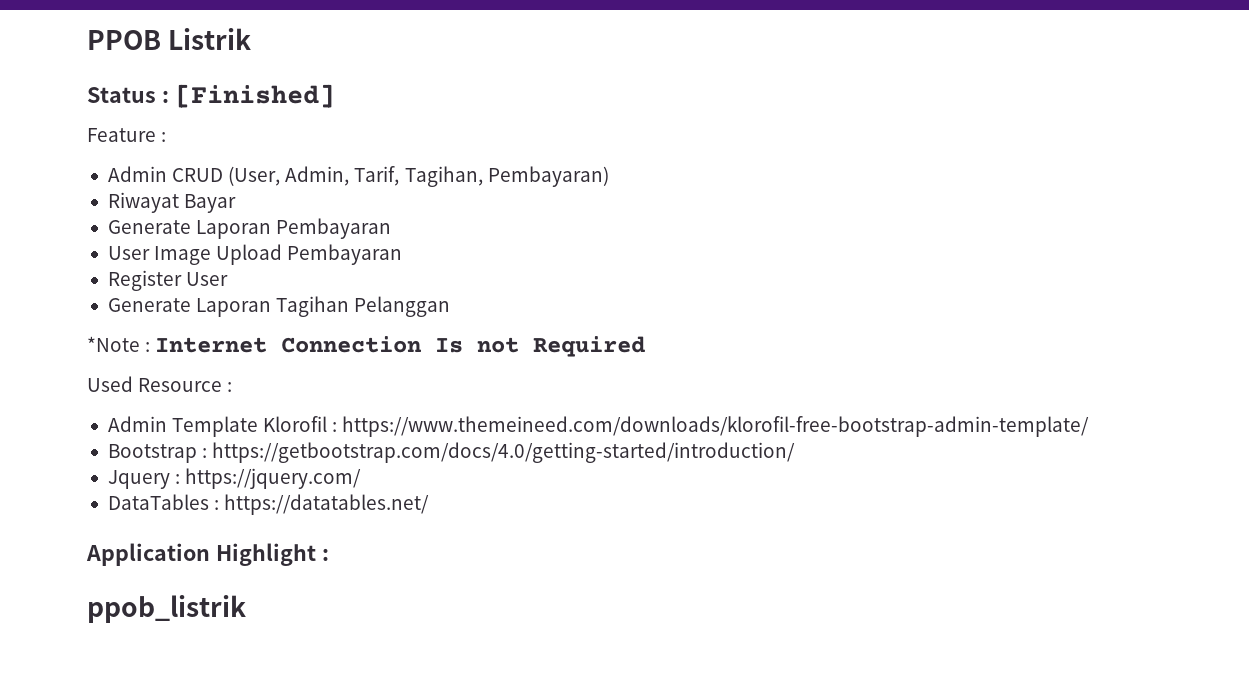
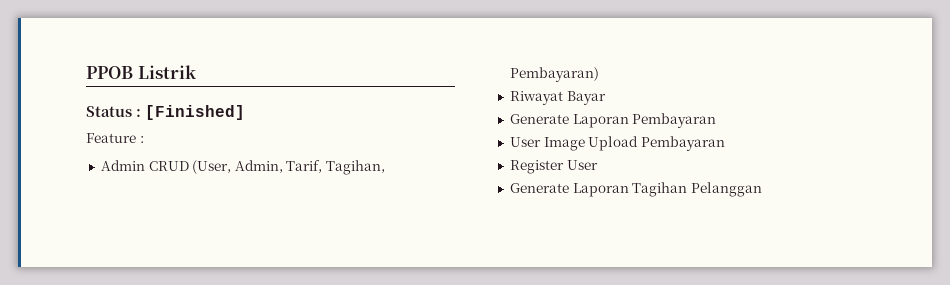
[87,336,646,357] [87,376,233,392] [107,416,1090,437] [107,442,796,463] [107,468,362,489] [107,494,430,515] [86,543,329,566] [87,595,246,623] // *Note : Internet Connection Is not Required // Used Resource : // Admin Template Klorofil : https://www.themeineed.com/downloads/klorofil-free-bootstrap-admin-template/ // Bootstrap : https://getbootstrap.com/docs/4.0/getting-started/introduction/ // Jquery : https://jquery.com/ // DataTables : https://datatables.net/ // Application Highlight : // ppob_listrik -> (762, 189) none

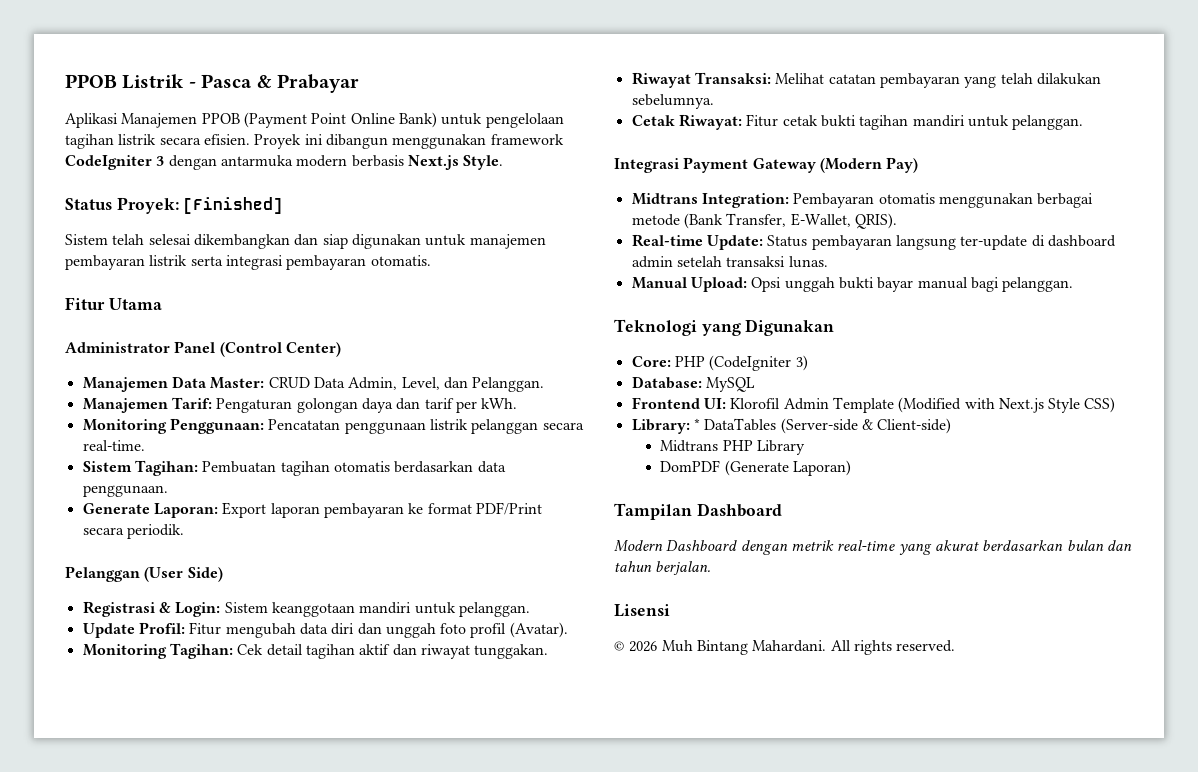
[86,106,141,117] // Status : -> [188,74,359,93] [65,112,564,128] [65,134,564,149] [65,155,504,170] [65,197,179,214] - Pasca & Prabayar // Aplikasi Manajemen PPOB (Payment Point Online Bank) untuk pengelolaan tagihan listrik secara efisien. Proyek ini dibangun menggunakan framework CodeIgniter 3 dengan antarmuka modern berbasis Next.js Style. // Status Proyek:
[86,133,144,143] [100,160,386,175] [509,67,599,82] [509,91,606,105] [509,113,717,128] [509,136,725,151] [509,160,598,174] [509,182,762,197] Feature : // Admin CRUD (User, Admin, Tarif, Tagihan, Pembayaran) // Riwayat Bayar // Generate Laporan Pembayaran // User Image Upload Pembayaran // Register User // Generate Laporan Tagihan Pelanggan -> [65,234,546,249] [65,255,431,270] [65,297,162,310] [65,341,341,357] [82,376,545,392] [82,397,518,413] [82,418,584,434] [82,440,145,451] [82,460,506,476] [82,485,168,497] [82,502,542,518] [82,524,184,539] [65,566,223,582] [82,601,530,617] [82,622,568,638] [82,643,549,659] [631,72,1101,88] [631,94,714,109] [631,114,1084,130] [614,157,919,173] [631,193,1094,208] [631,213,897,229] [631,234,1116,250] [631,256,828,268] [631,277,1074,292] [614,319,835,336] [631,355,808,371] [631,376,755,392] [631,397,1116,413] [631,418,952,434] [660,440,805,455] [660,460,851,476] [614,503,782,520] [614,540,1132,555] [614,561,712,575] [614,604,670,617] [614,640,956,655] Sistem telah selesai dikembangkan dan siap digunakan untuk manajemen pembayaran listrik serta integrasi pembayaran otomatis. // Fitur Utama // Administrator Panel (Control Center) // Manajemen Data Master: CRUD Data Admin, Level, dan Pelanggan. // Manajemen Tarif: Pengaturan golongan daya dan tarif per kWh. // Monitoring Penggunaan: Pencatatan penggunaan listrik pelanggan secara real-time. // Sistem Tagihan: Pembuatan tagihan otomatis berdasarkan data penggunaan. // Generate Laporan: Export laporan pembayaran ke format PDF/Print secara periodik. // Pelanggan (User Side) // Registrasi & Login: Sistem keanggotaan mandiri untuk pelanggan. // Update Profil: Fitur mengubah data diri dan unggah foto profil (Avatar). // Monitoring Tagihan: Cek detail tagihan aktif dan riwayat tunggakan. // Riwayat Transaksi: Melihat catatan pembayaran yang telah dilakukan sebelumnya. // Cetak Riwayat: Fitur cetak bukti tagihan mandiri untuk pelanggan. // Integrasi Payment Gateway (Modern Pay) // Midtrans Integration: Pembayaran otomatis menggunakan berbagai metode (Bank Transfer, E-Wallet, QRIS). // Real-time Update: Status pembayaran langsung ter-update di dashboard admin setelah transaksi lunas. // Manual Upload: Opsi unggah bukti bayar manual bagi pelanggan. // Teknologi yang Digunakan // Core: PHP (CodeIgniter 3) // Database: MySQL // Frontend UI: Klorofil Admin Template (Modified with Next.js Style CSS) // Library: * DataTables (Server-side & Client-side) // Midtrans PHP Library // DomPDF (Generate Laporan) // Tampilan Dashboard // Modern Dashboard dengan metrik real-time yang akurat berdasarkan bulan dan tahun berjalan. // Lisensi // © 2026 Muh Bintang Mahardani. All rights reserved.

